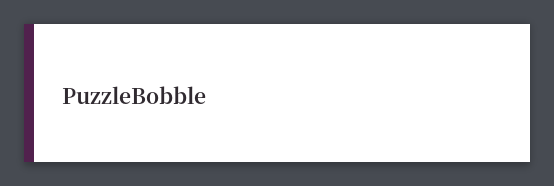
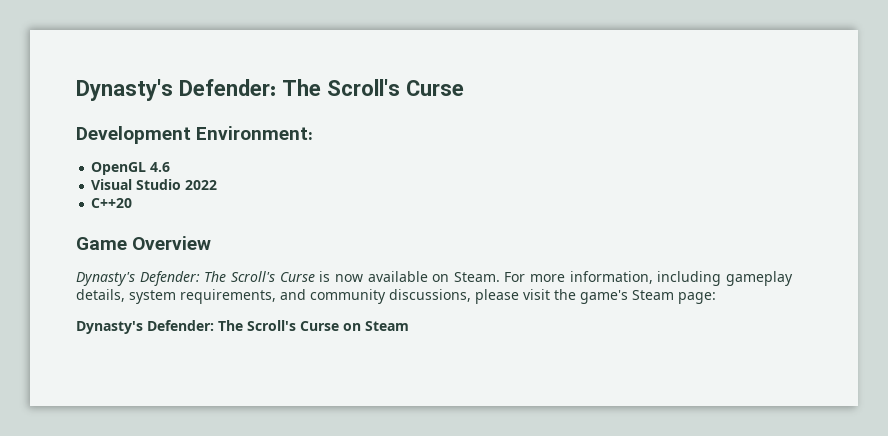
[62,86,206,104] PuzzleBobble -> [76,79,464,101] [76,126,314,144] [91,162,171,175] [91,179,218,190] [91,198,133,208] [76,236,212,250] [76,271,793,286] [76,289,716,304] [76,320,409,334] Dynasty's Defender: The Scroll's Curse // Development Environment: // OpenGL 4.6 // Visual Studio 2022 // C++20 // Game Overview // Dynasty's Defender: The Scroll's Curse is now available on Steam. For more information, including gameplay details, system requirements, and community discussions, please visit the game's Steam page: // Dynasty's Defender: The Scroll's Curse on Steam

